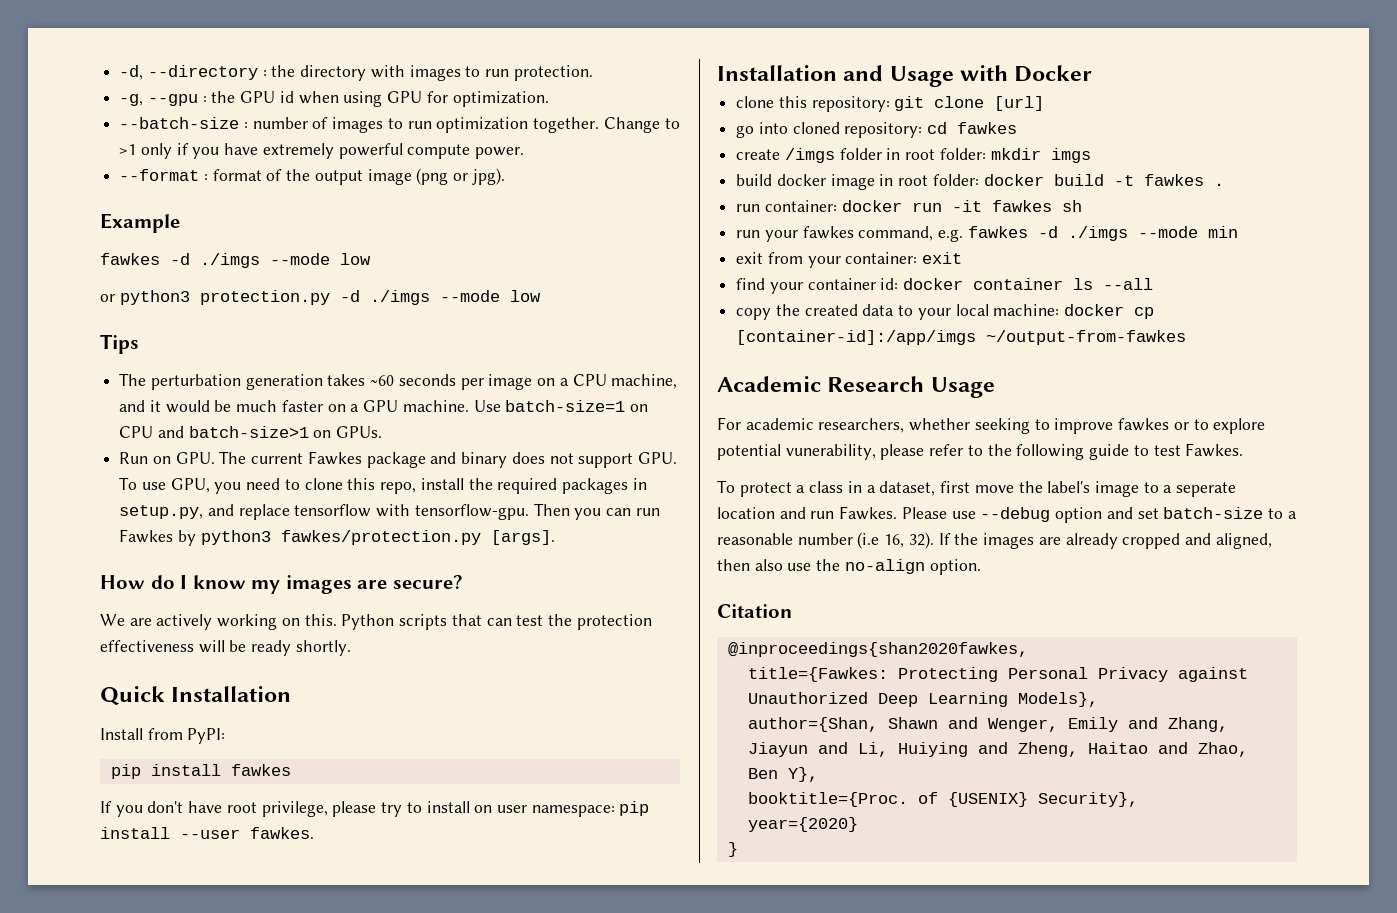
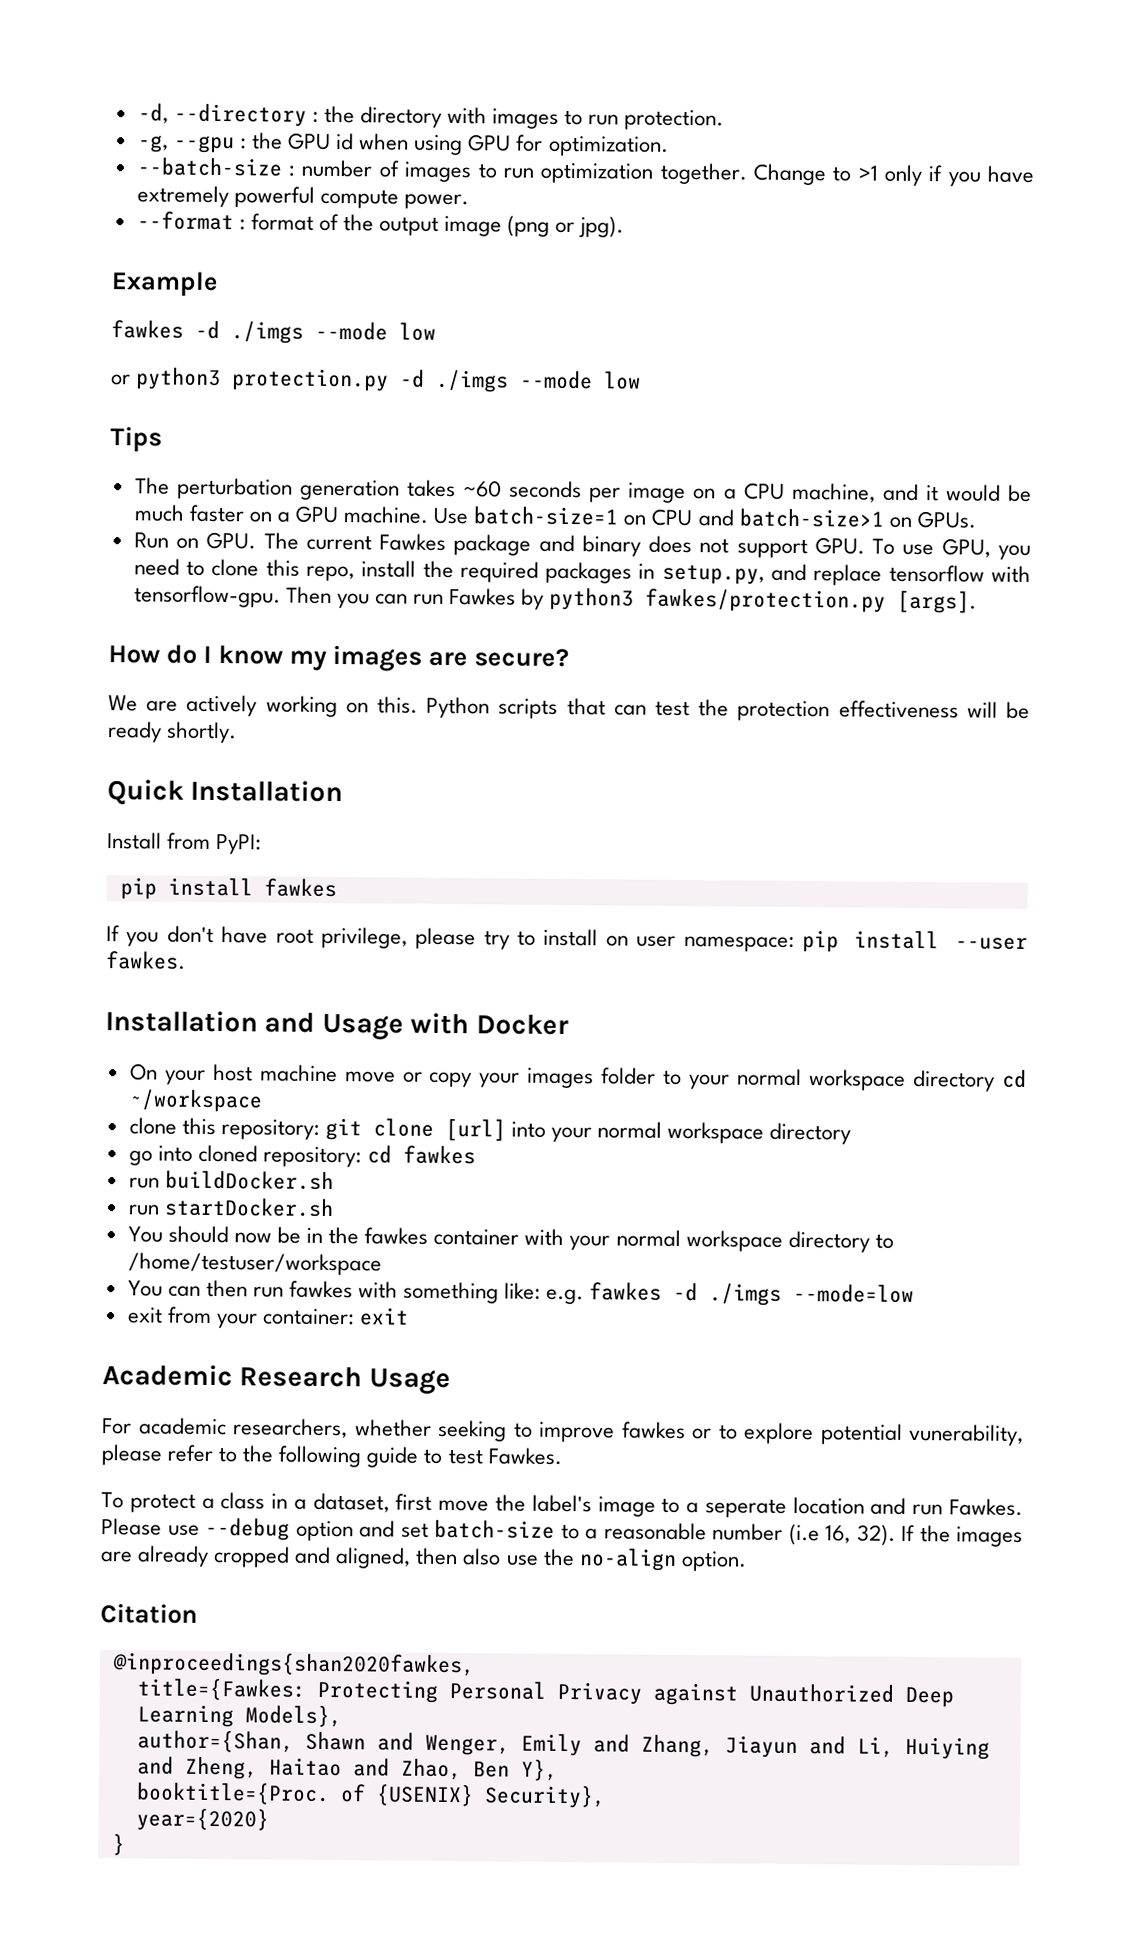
(1093, 73) none -> [129,1063,1028,1092] [128,1089,263,1113] // On your host machine move or copy your images folder to your normal workspace directory cd ~/workspace
(1045, 103) none -> [511,1121,852,1145] into your normal workspace directory
[736,148,1091,163] [736,174,1224,190] [736,200,1082,212] [736,226,934,242] create /imgs folder in root folder: mkdir imgs // build docker image in root folder: docker build -t fawkes . // run container: docker run -it fawkes sh // run your fawkes command, -> [128,1170,334,1191] [127,1197,334,1218] [127,1225,894,1253] [127,1252,382,1276] [127,1279,542,1304] run buildDocker.sh // run startDocker.sh // You should now be in the fawkes container with your normal workspace directory to /home/testuser/workspace // You can then run fawkes with something like:
[1137,226,1238,238] --mode min -> [793,1283,915,1303] --mode=low
[736,278,1154,294] [736,304,1155,320] [736,330,1187,345] // find your container id: docker container ls --all // copy the created data to your local machine: docker cp [container-id]:/app/imgs ~/output-from-fawkes -> (410, 1316) none

